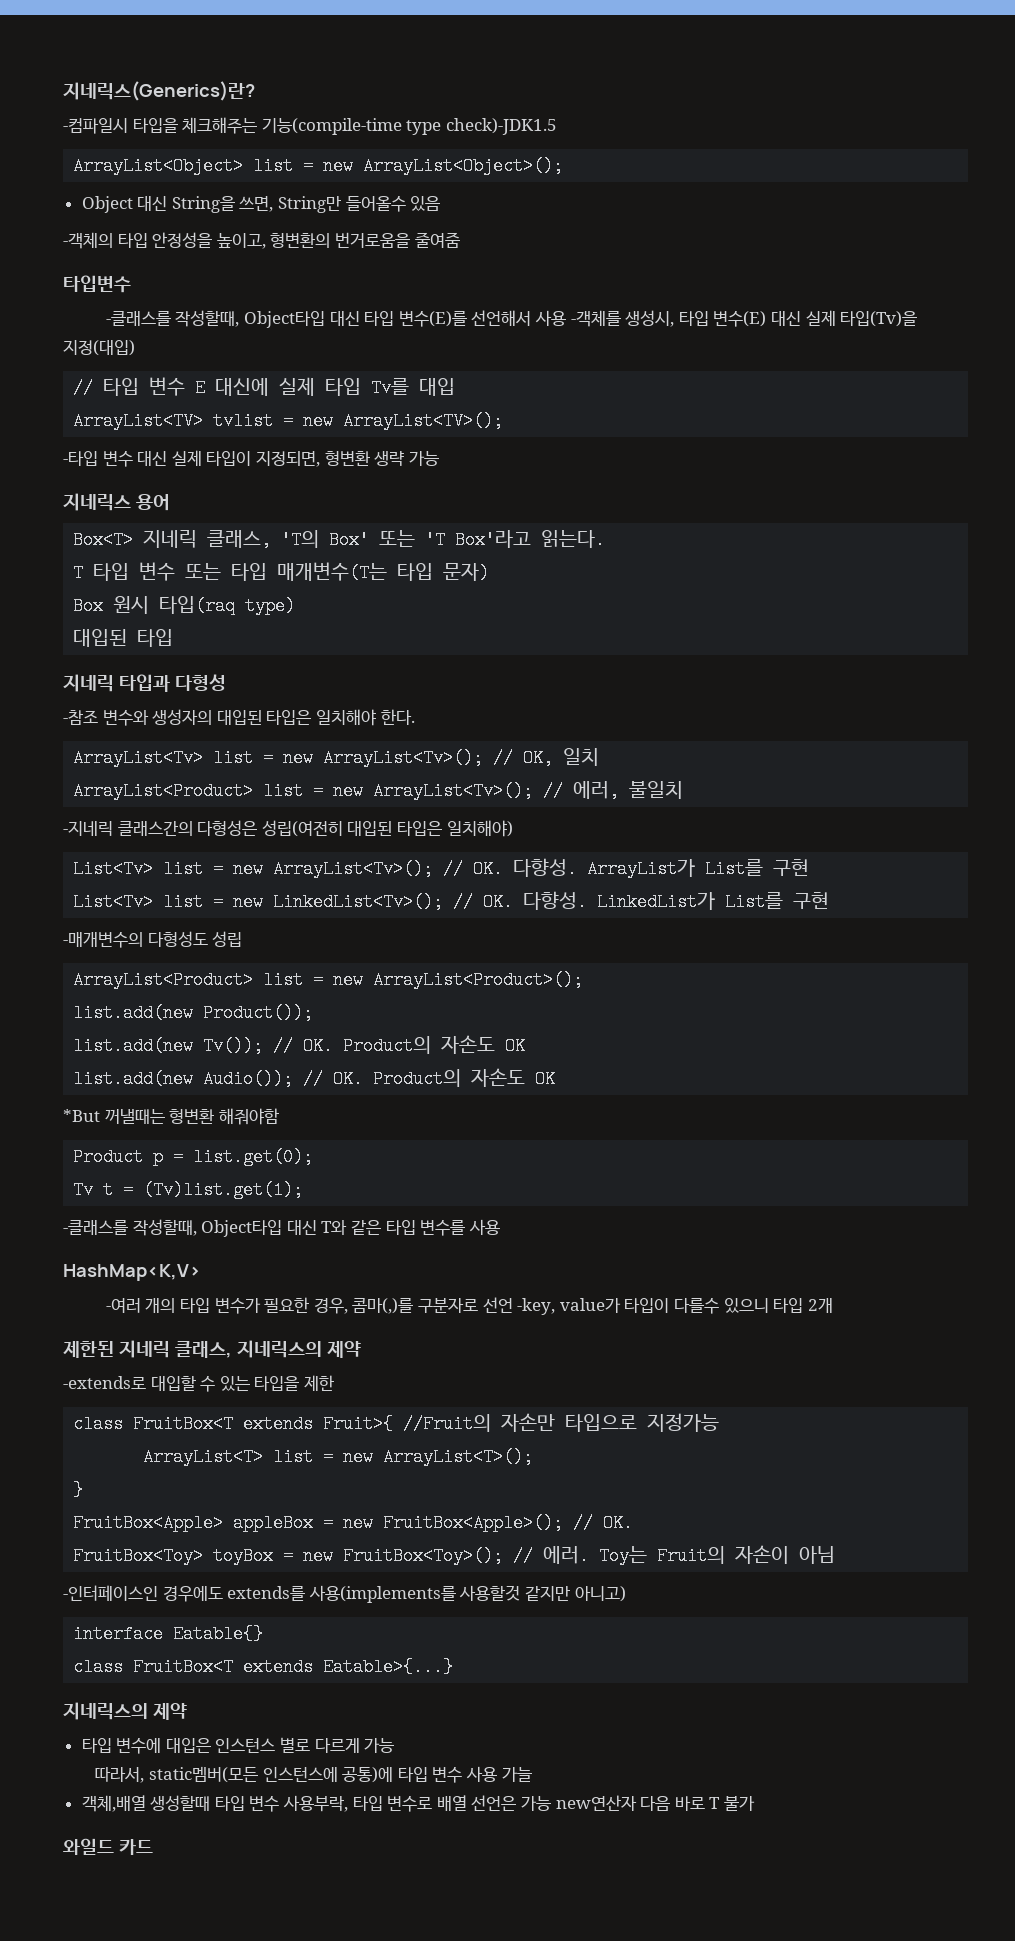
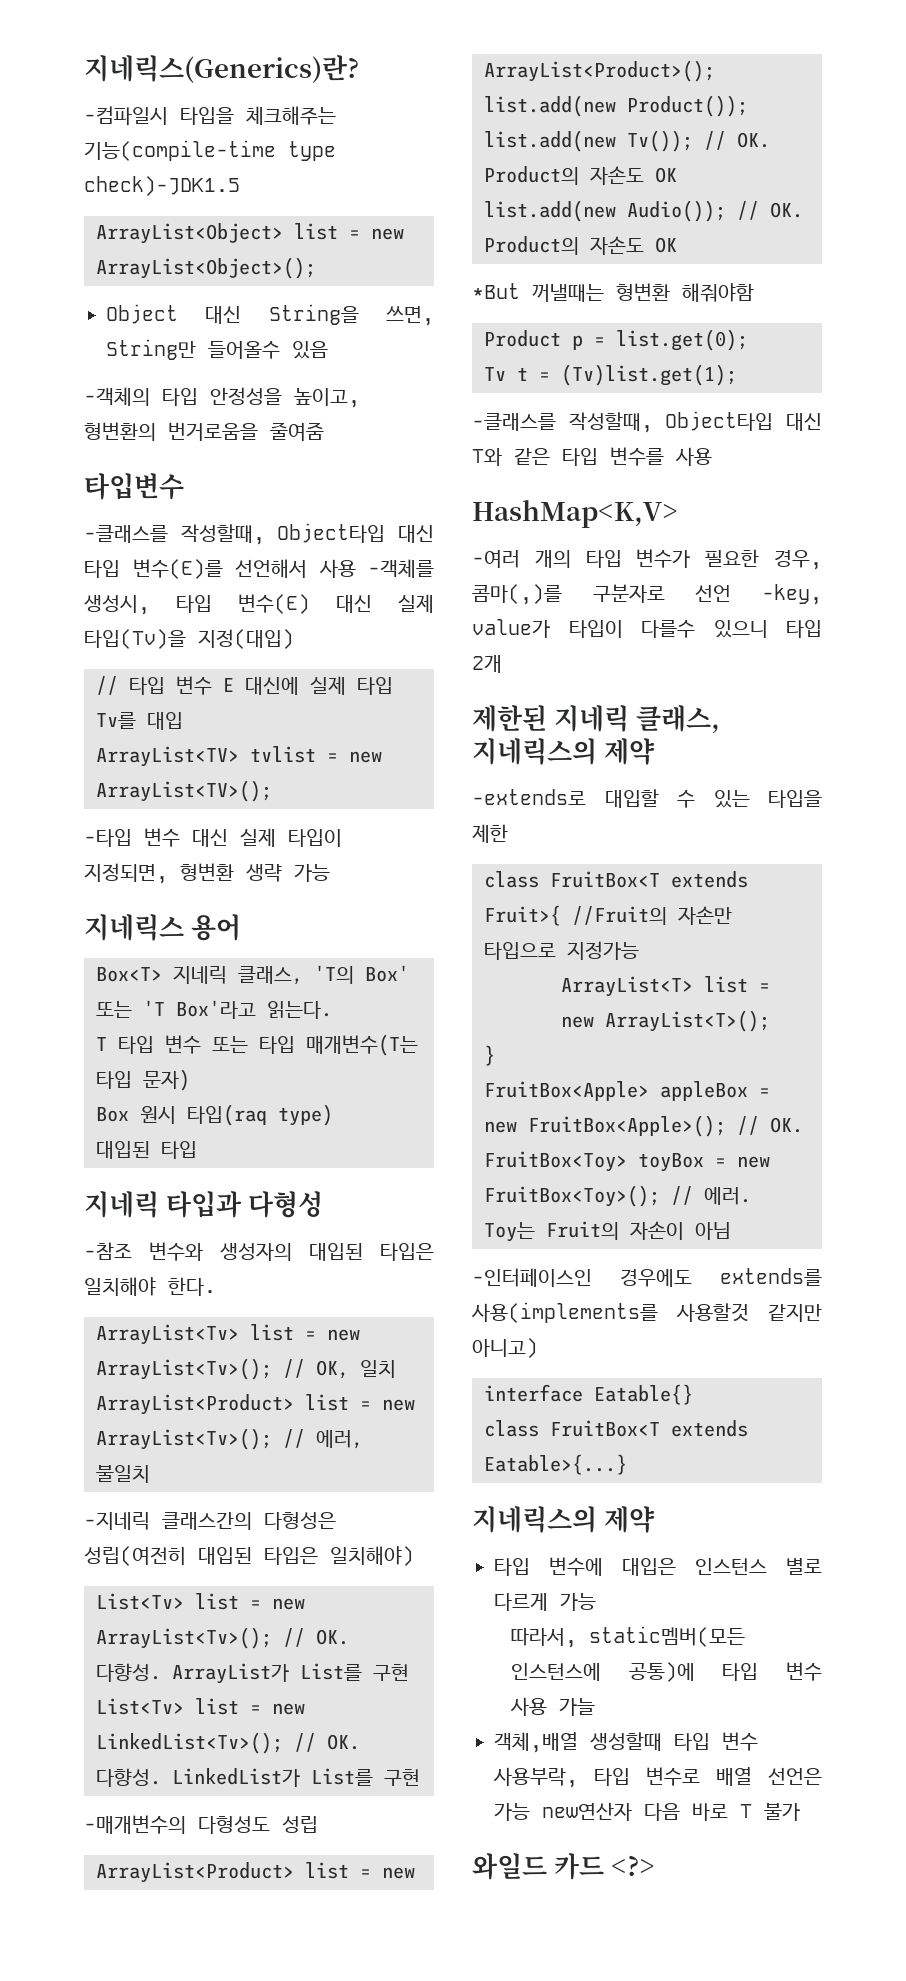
(153, 1847) none -> [611,1855,656,1876] <?>

